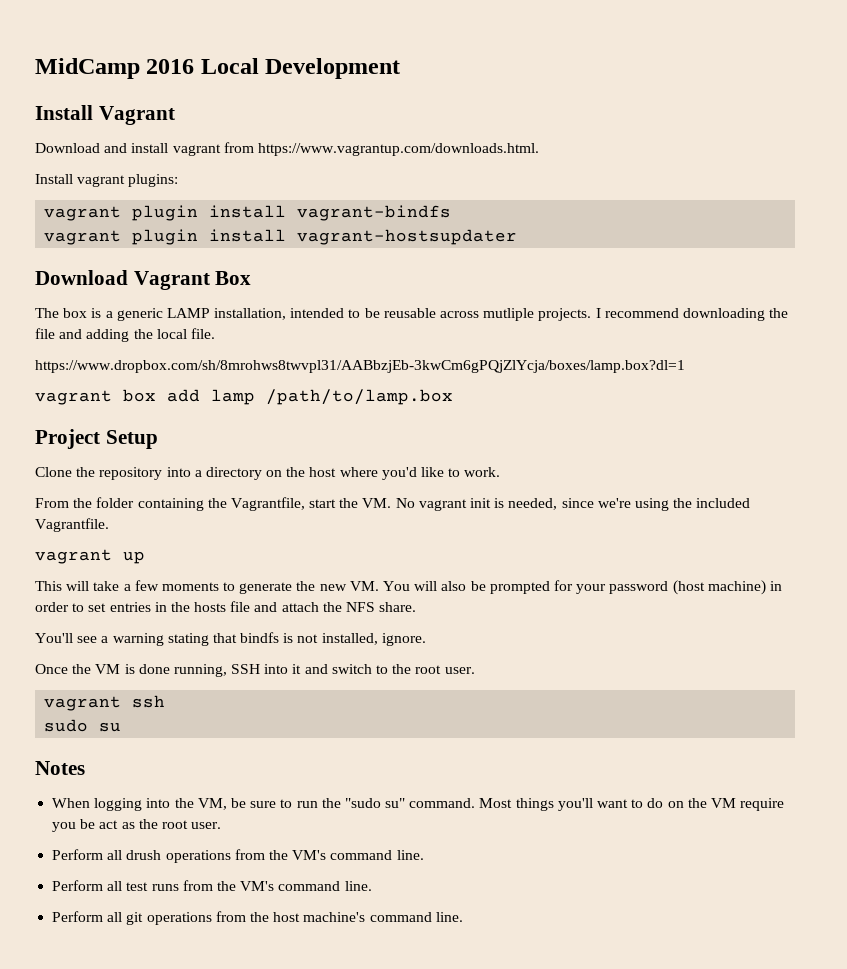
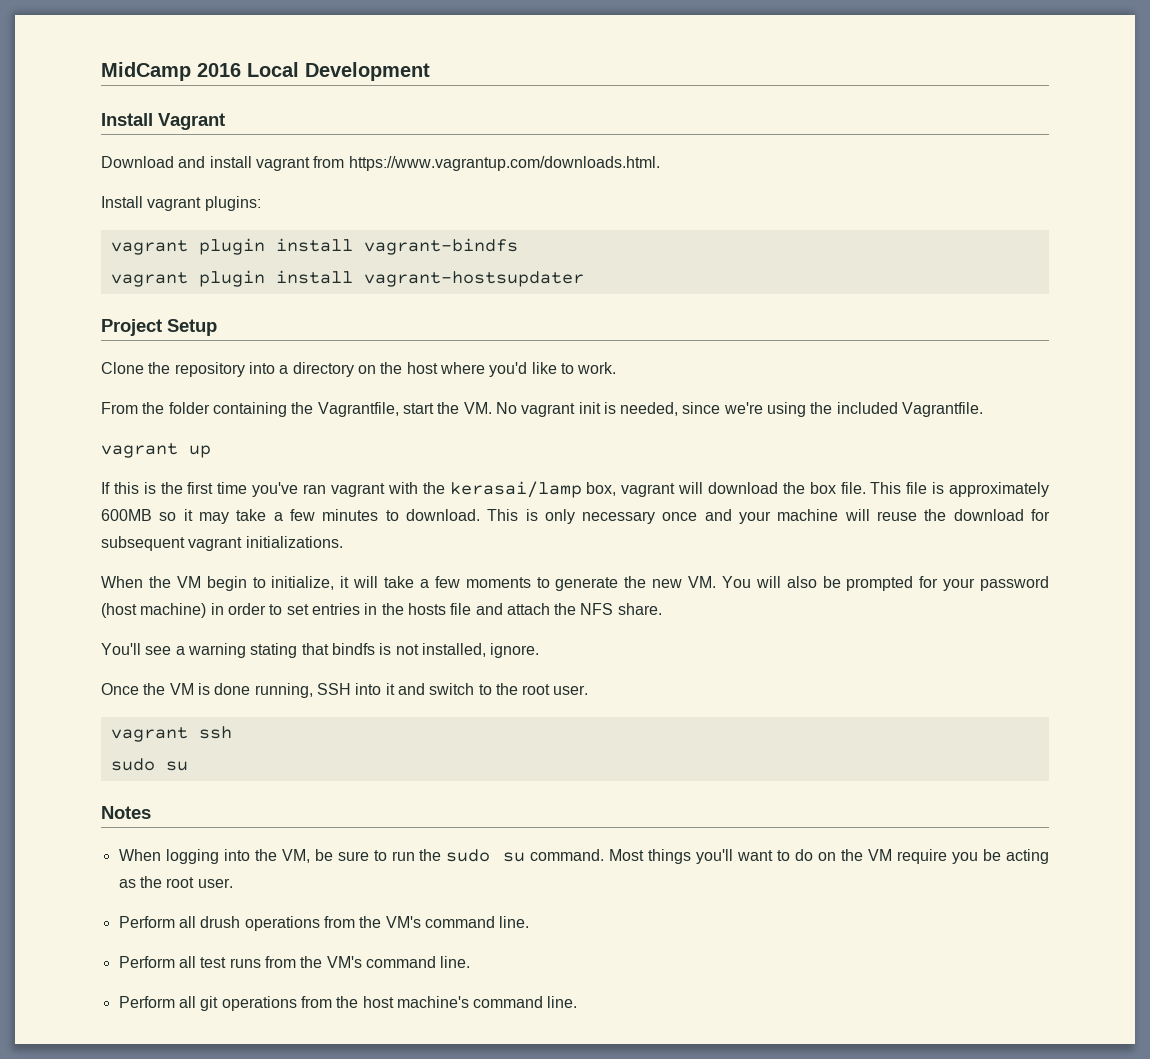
[35,270,252,290] [35,308,789,321] [35,328,215,342] [35,360,685,373] [35,389,453,405] // Download Vagrant Box // The box is a generic LAMP installation, intended to be reusable across mutliple projects. I recommend downloading the file and adding the local file. // https://www.dropbox.com/sh/8mrohws8twvpl31/AABbzjEb-3kwCm6gPQjZlYcja/boxes/lamp.box?dl=1 // vagrant box add lamp /path/to/lamp.box -> (584, 279) none
[35,581,62,591] This -> [101,481,1050,498] [101,509,1051,524] [101,536,343,551] [101,576,350,591] If this is the first time you've ran vagrant with the kerasai/lamp box, vagrant will download the box file. This file is approximately 600MB so it may take a few minutes to download. This is only necessary once and your machine will reuse the download for subsequent vagrant initializations. // When the VM begin to initialize, it
[344,798,406,808] "sudo su" -> [446,849,526,862] sudo su
[99,820,119,829] act -> [1006,849,1050,864] acting

